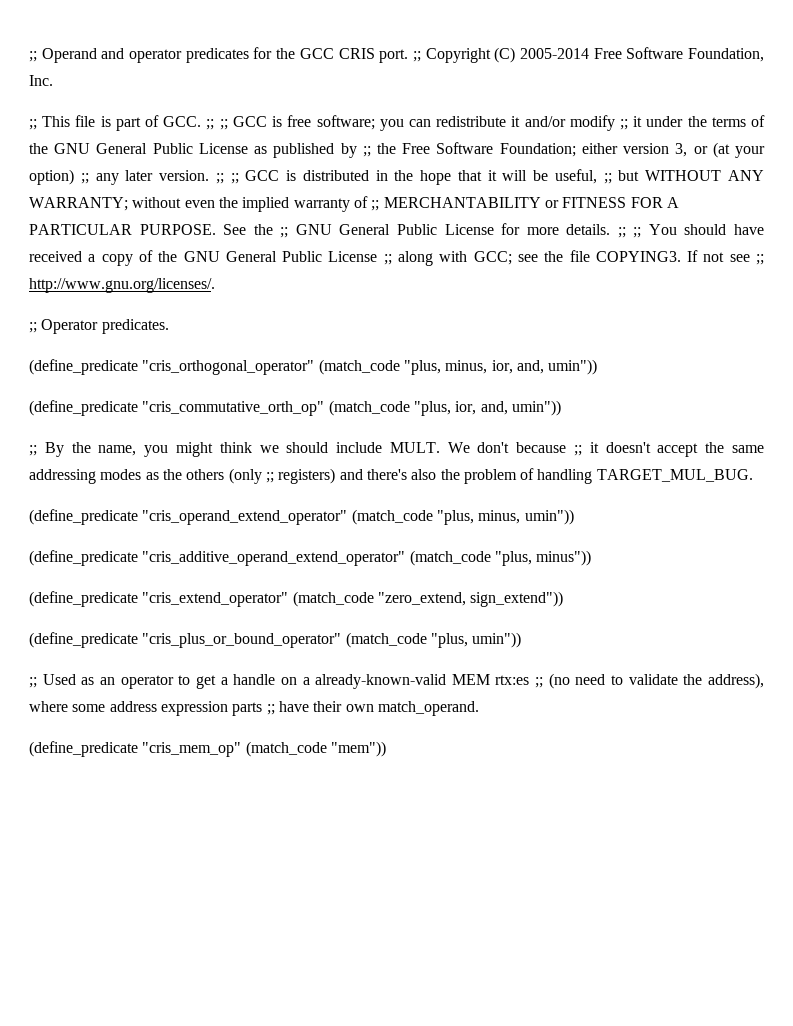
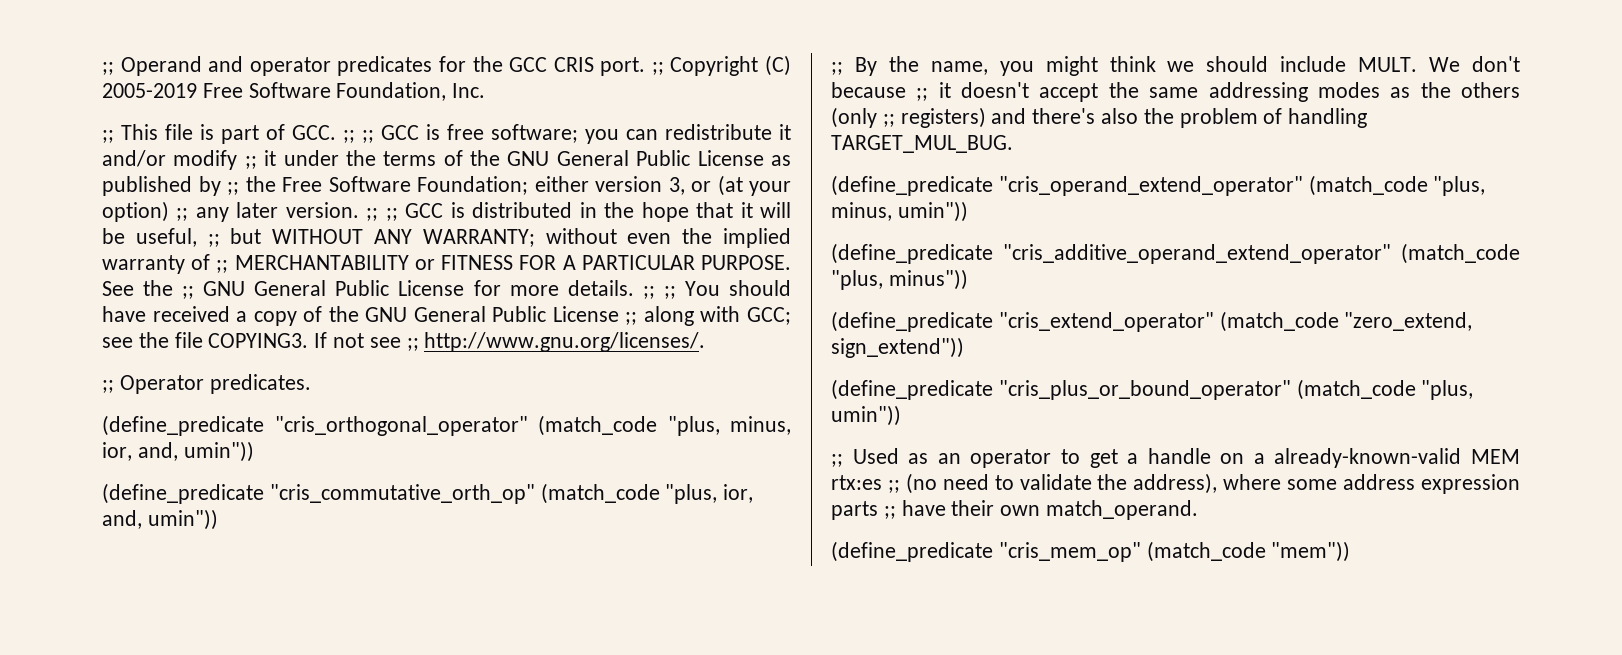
[519,48,589,59] 2005-2014 -> [102,83,197,98] 2005-2019

